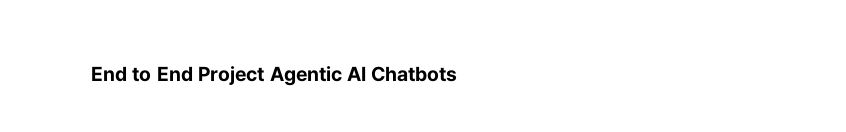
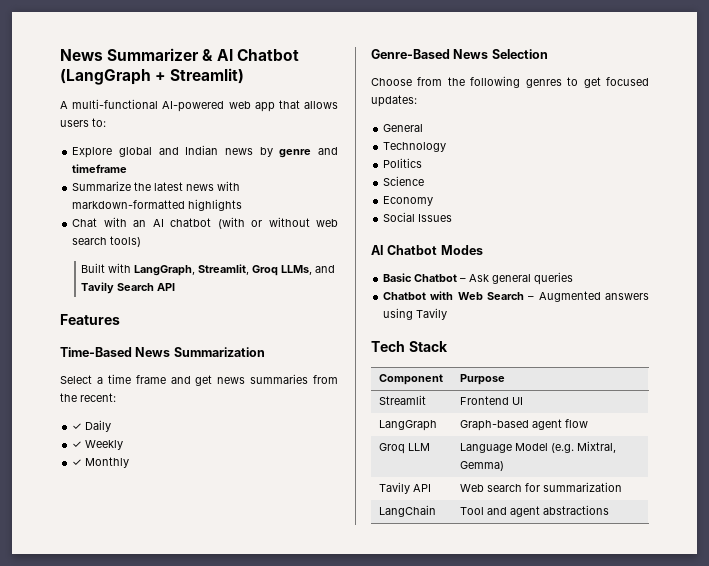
[91,66,458,86] End to End Project Agentic AI Chatbots -> [60,48,299,61] [60,68,245,85] [60,99,338,112] [60,118,106,127] [72,145,338,158] [72,164,128,173] [72,181,241,191] [72,199,243,211] [72,217,339,229] [72,236,142,247] [81,263,336,276] [81,282,176,294] [60,314,120,325] [60,347,265,357] [60,374,338,386] [60,393,116,402] [72,420,112,432] [72,440,124,450] [72,457,130,468] [371,49,548,59] [371,76,649,88] [371,95,417,107] [383,124,424,132] [383,142,447,152] [383,158,423,168] [383,176,425,186] [383,196,434,206] [383,212,453,222] [371,245,483,255] [383,272,574,285] [383,291,649,302] [383,308,448,320] [371,341,448,352] [379,374,444,385] [460,374,506,385] [379,395,427,405] [460,396,524,405] [379,420,438,431] [460,419,589,431] [379,443,431,454] [460,441,617,453] [460,461,505,471] [379,482,432,494] [460,482,623,492] [379,505,437,517] [460,505,610,517] News Summarizer & AI Chatbot (LangGraph + Streamlit) // A multi-functional AI-powered web app that allows users to: // Explore global and Indian news by genre and timeframe // Summarize the latest news with markdown-formatted highlights // Chat with an AI chatbot (with or without web search tools) // Built with LangGraph, Streamlit, Groq LLMs, and Tavily Search API // Features // Time-Based News Summarization // Select a time frame and get news summaries from the recent: // ✓ Daily // ✓ Weekly // ✓ Monthly // Genre-Based News Selection // Choose from the following genres to get focused updates: // General // Technology // Politics // Science // Economy // Social Issues // AI Chatbot Modes // Basic Chatbot – Ask general queries // Chatbot with Web Search – Augmented answers using Tavily // Tech Stack // Component | Purpose // Streamlit | Frontend UI // LangGraph | Graph-based agent flow // Groq LLM | Language Model (e.g. Mixtral, Gemma) // Tavily API | Web search for summarization // LangChain | Tool and agent abstractions

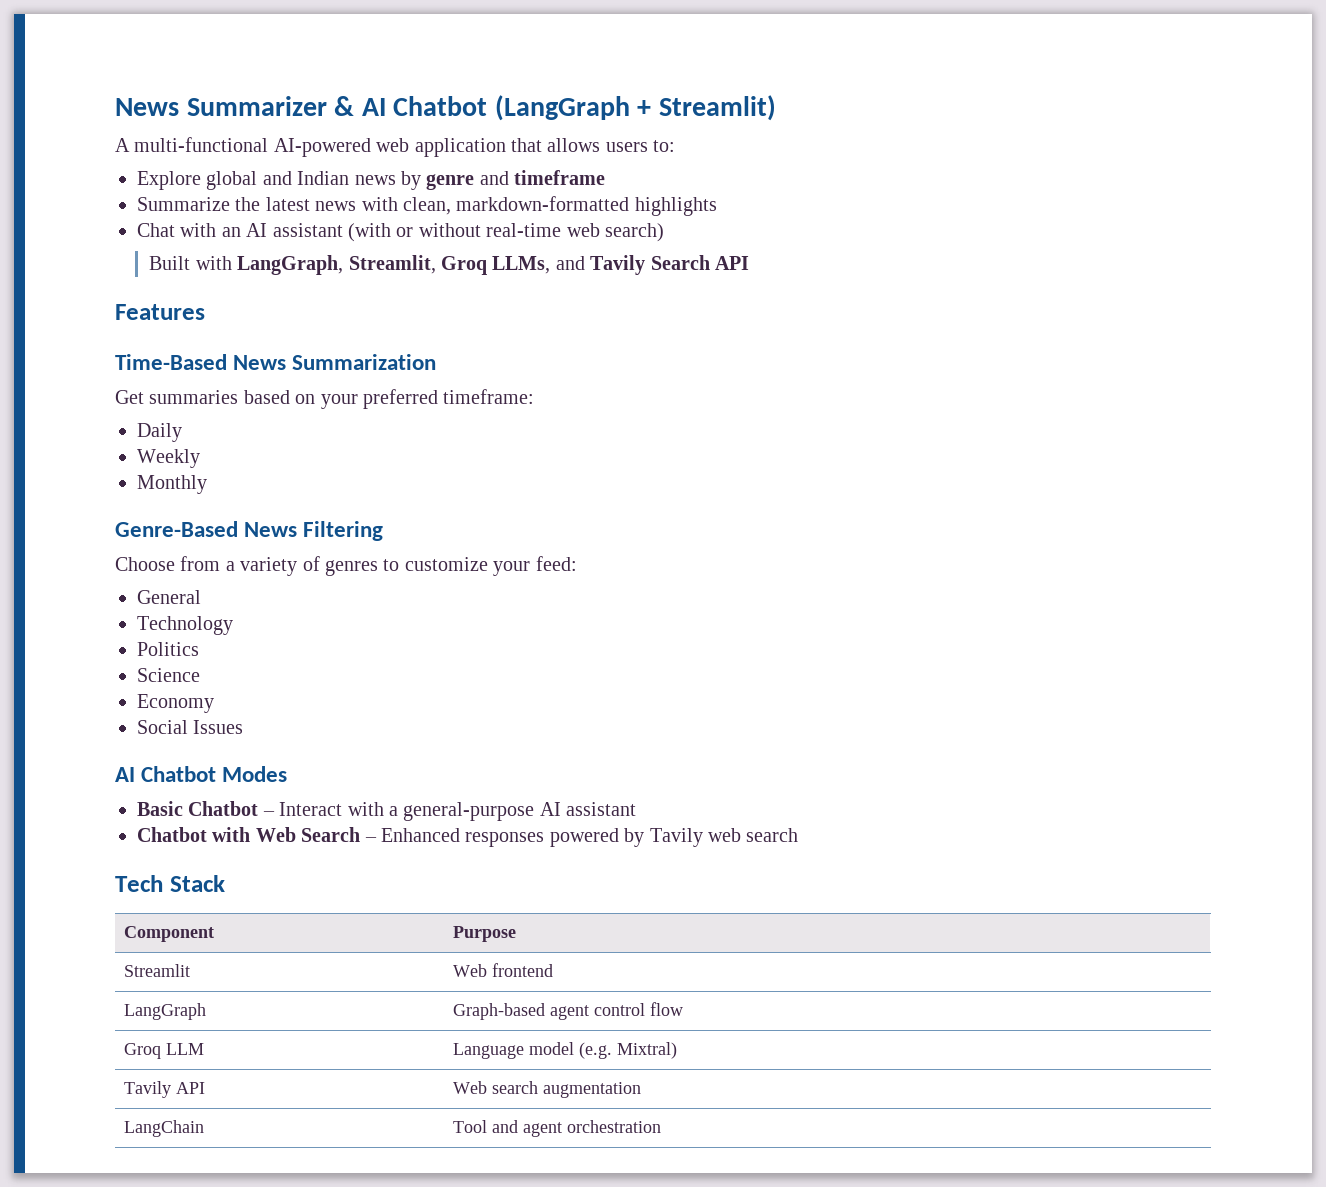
[254,102,275,112] app -> [414,138,506,157] application
(241, 186) none -> [403,197,451,215] clean,
[170,218,212,227] chatbot -> [272,223,343,237] assistant
[316,219,339,227] [72,236,142,247] web search tools) -> [486,223,664,242] real-time web search)
[60,374,338,386] [60,393,116,402] [72,423,83,430] Select a time frame and get news summaries from the recent: // ✓ -> [115,389,535,409] Get summaries based on your preferred timeframe: //
[72,441,83,448] ✓ -> (182, 432) none
[72,459,83,466] ✓ -> (200, 458) none
[491,49,548,59] Selection -> [303,521,384,541] Filtering
[447,76,649,88] [371,95,417,107] the following genres to get focused updates: -> [225,556,577,576] a variety of genres to customize your feed:
[469,272,574,285] Ask general queries -> [279,802,637,821] Interact with a general-purpose AI assistant
[538,291,649,302] [383,308,448,320] Augmented answers using Tavily -> [381,828,799,847] Enhanced responses powered by Tavily web search
[460,396,524,405] Frontend UI -> [452,963,553,977] Web frontend
(563, 424) none -> [593,1003,645,1016] control
[515,441,617,453] [460,461,505,471] Model (e.g. Mixtral, Gemma) -> [528,1042,677,1059] model (e.g. Mixtral)
[525,482,623,492] for summarization -> [542,1082,641,1098] augmentation
[543,505,610,515] abstractions -> [566,1120,661,1133] orchestration

